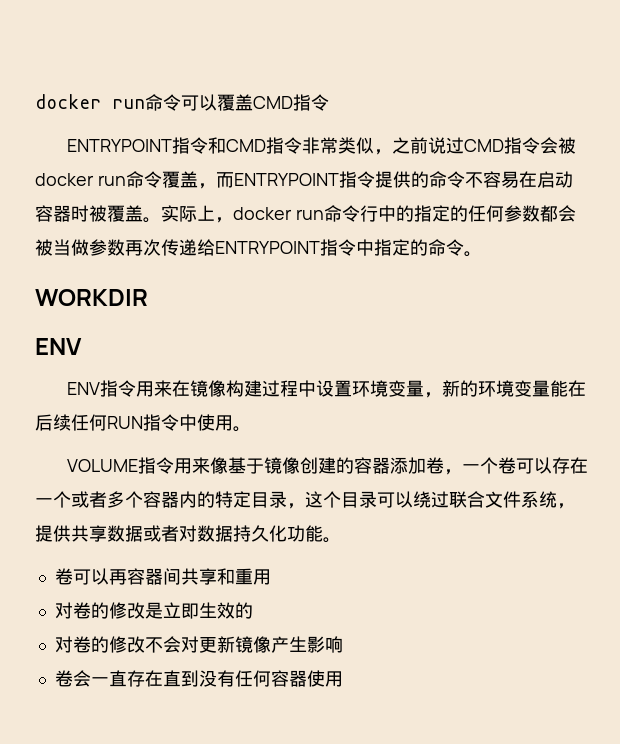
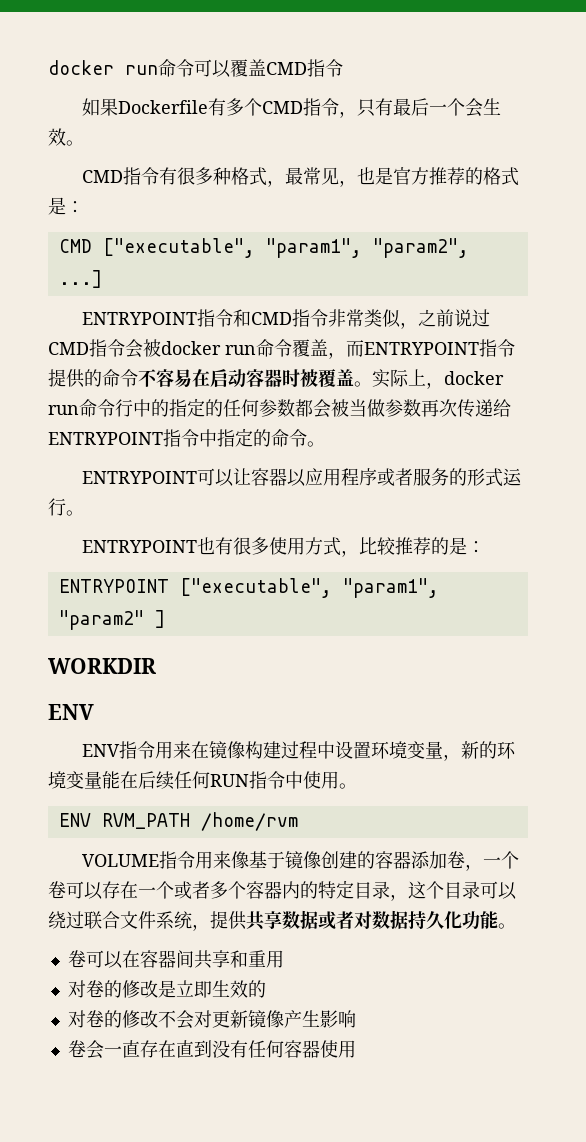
(329, 102) none -> [82,98,502,118] [48,128,84,146] [82,167,520,187] [48,197,84,215] [58,238,469,258] [58,270,102,288] // 如果Dockerfile有多个CMD指令，只有最后一个会生效。 // CMD指令有很多种格式，最常见，也是官方推荐的格式是： // CMD ["executable", "param1", "param2", ...]
(482, 254) none -> [82,468,523,487] [48,498,84,516] [82,537,486,557] [58,578,439,598] [58,610,165,630] // ENTRYPOINT可以让容器以应用程序或者服务的形式运行。 // ENTRYPOINT也有很多使用方式，比较推荐的是： // ENTRYPOINT ["executable", "param1", "param2" ]
(251, 429) none -> [58,812,298,831] // ENV RVM_PATH /home/rvm
[108,569,127,585] 再 -> [121,950,140,968] 在

